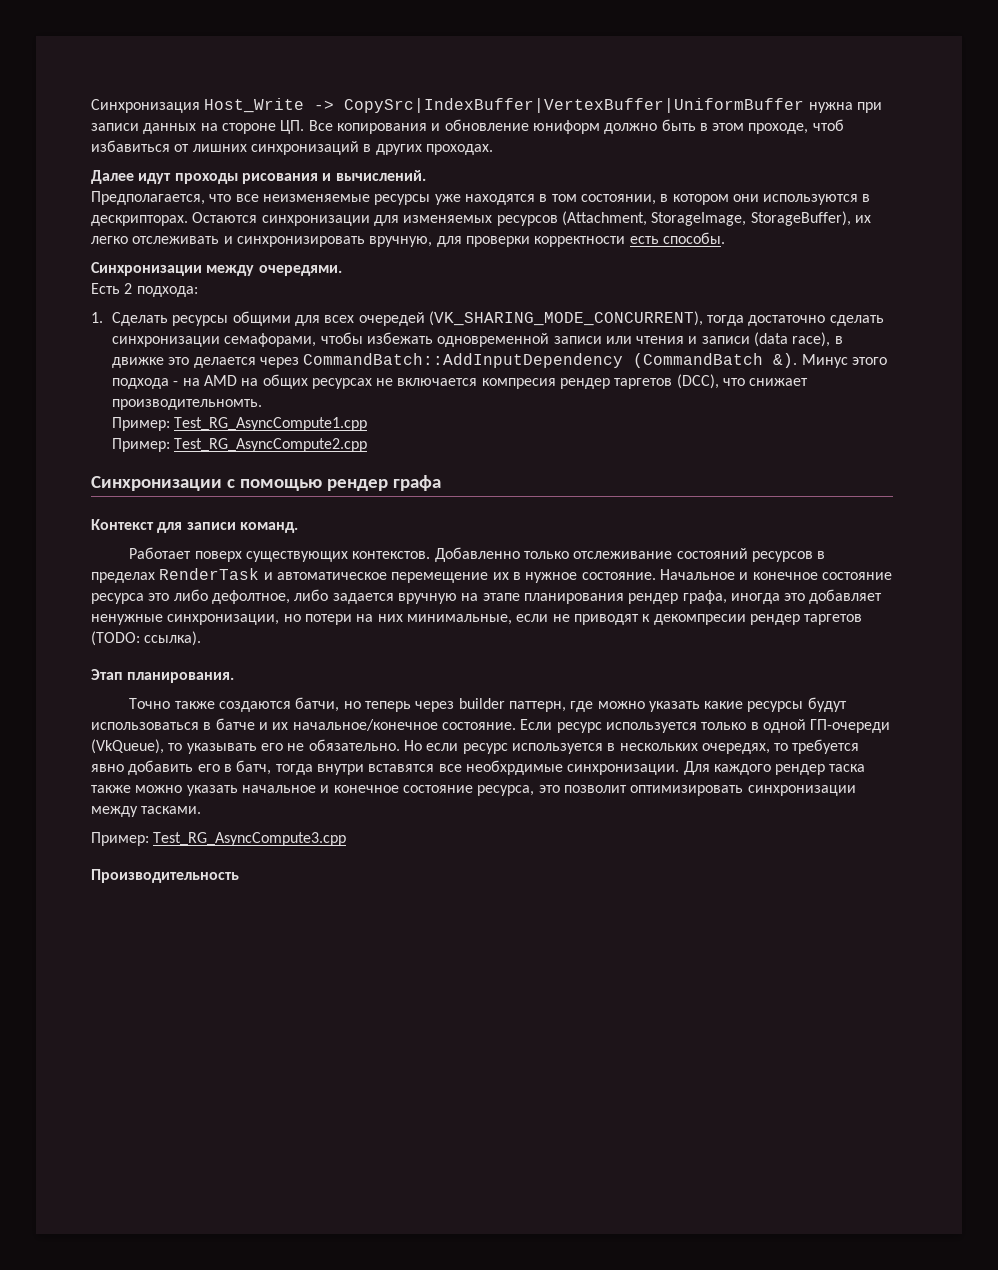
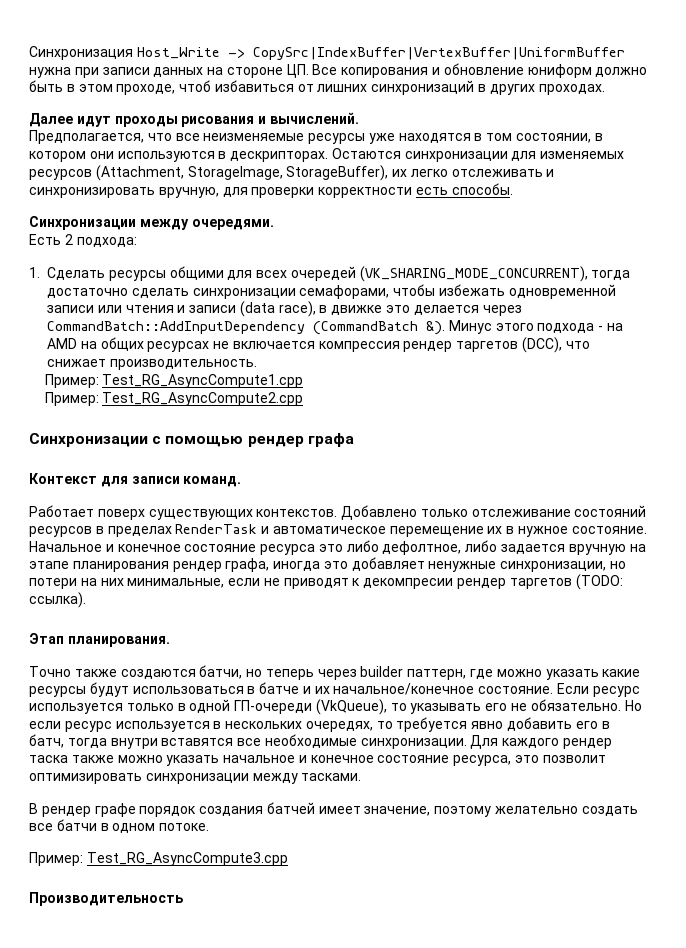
[481,378,556,389] компресия -> [318,341,400,352] компрессия
[111,399,262,410] производительномть. -> [109,359,257,370] производительность.
[434,547,520,562] Добавленно -> [341,505,418,520] Добавлено
[465,760,563,775] необхрдимые -> [264,734,357,748] необходимые
(202, 810) none -> [29,802,638,817] [29,819,210,833] // В рендер графе порядок создания батчей имеет значение, поэтому желательно создать все батчи в одном потоке.

